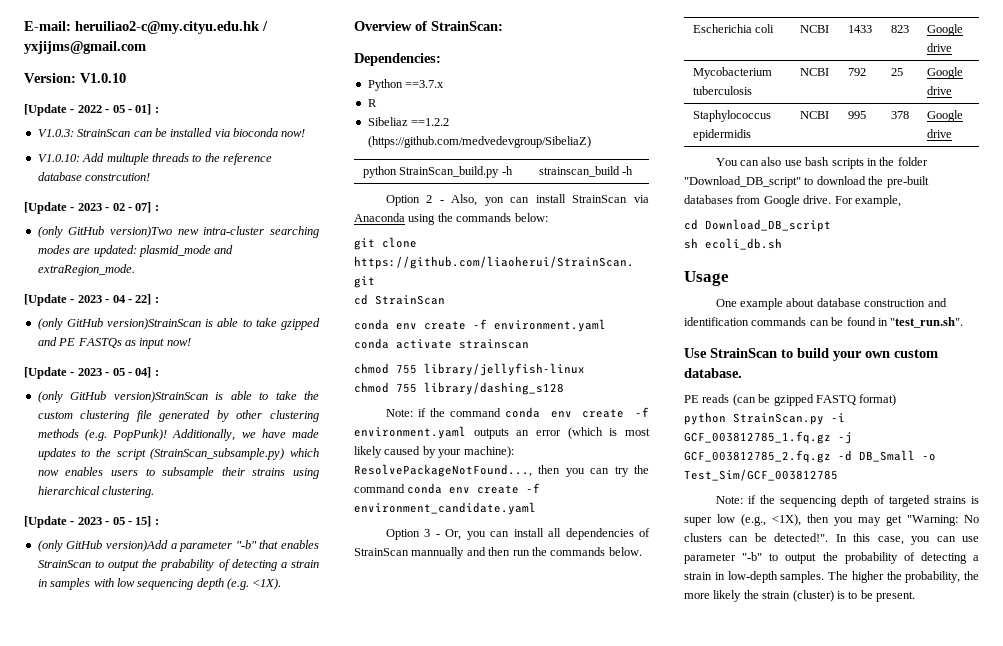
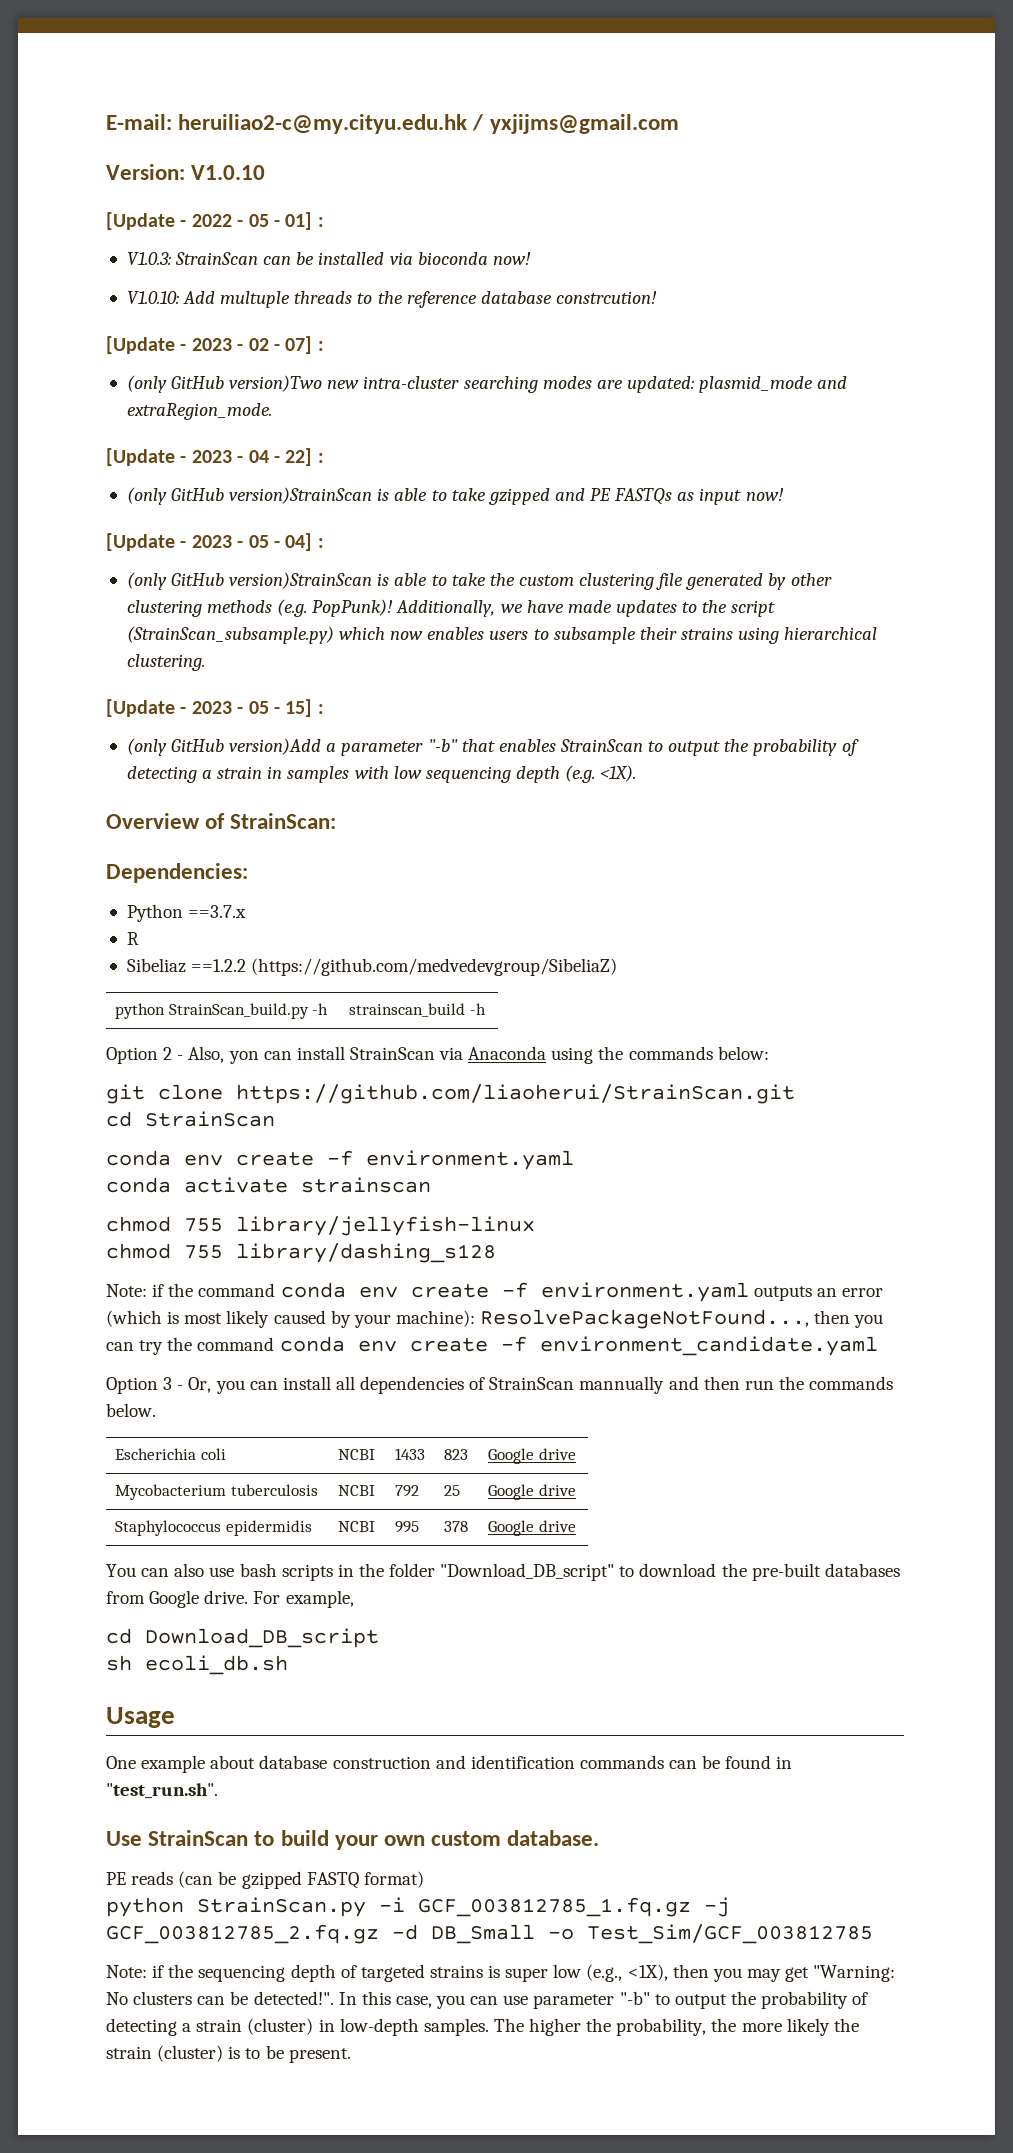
[160,559,215,571] prabability -> [753,739,838,756] probability
(712, 576) none -> [247,2018,314,2035] (cluster)

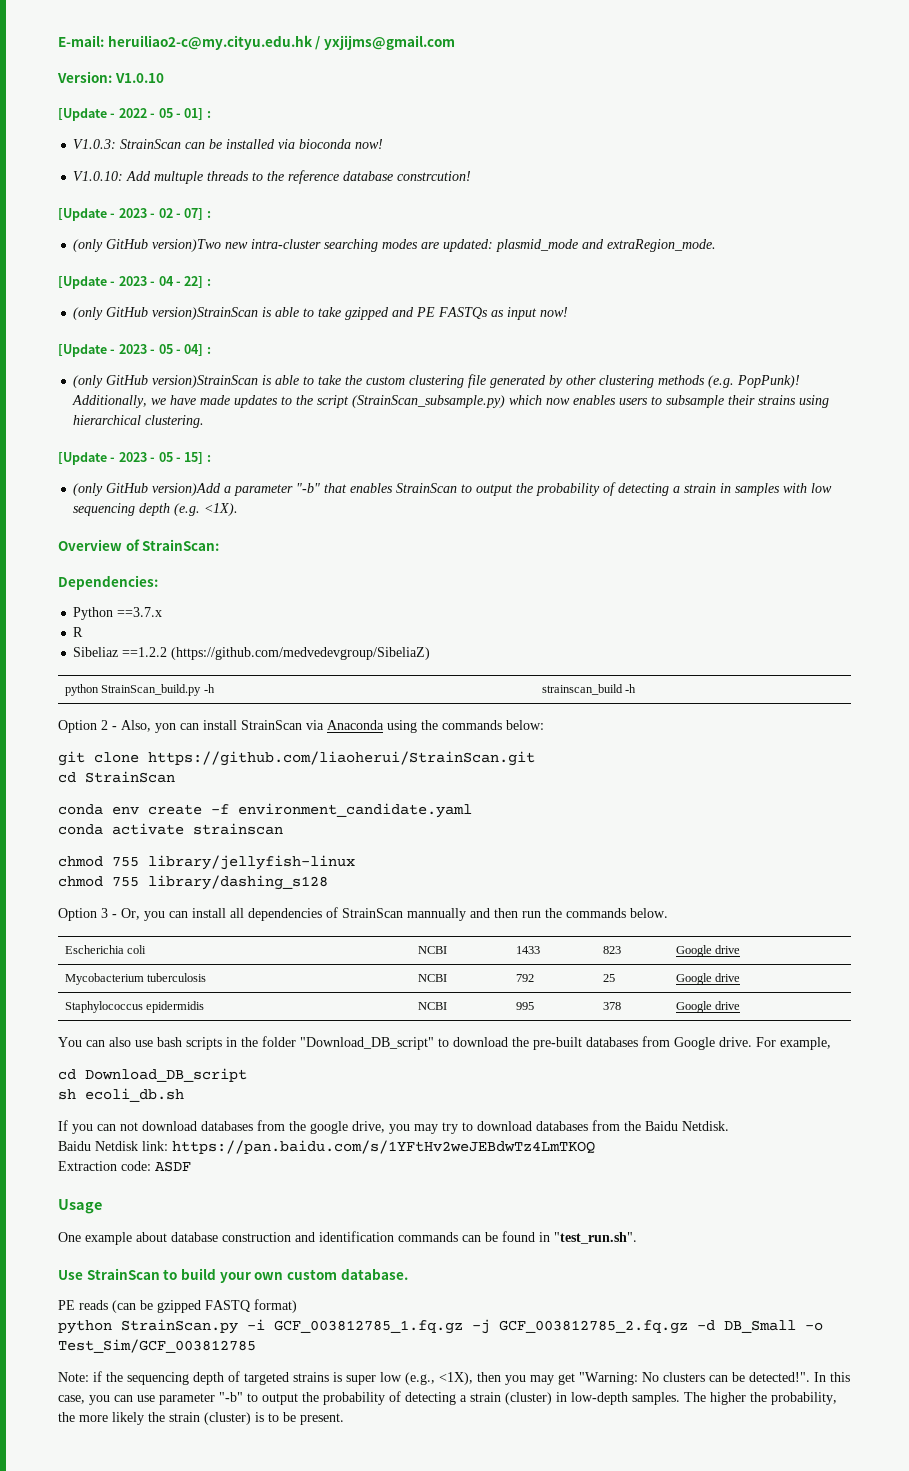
[366,1150,574,1170] environment.yaml -> [238,803,472,818] environment_candidate.yaml
[106,1282,883,1302] [106,1309,884,1329] [106,1336,878,1356] // Note: if the command conda env create -f environment.yaml outputs an error (which is most likely caused by your machine): ResolvePackageNotFound..., then you can try the command conda env create -f environment_candidate.yaml -> (328, 882) none
(288, 1665) none -> [58,1120,729,1134] [58,1140,595,1154] [58,1161,191,1172] // If you can not download databases from the google drive, you may try to download databases from the Baidu Netdisk. // Baidu Netdisk link: https://pan.baidu.com/s/1YFtHv2weJEBdwTz4LmTKOQ // Extraction code: ASDF

